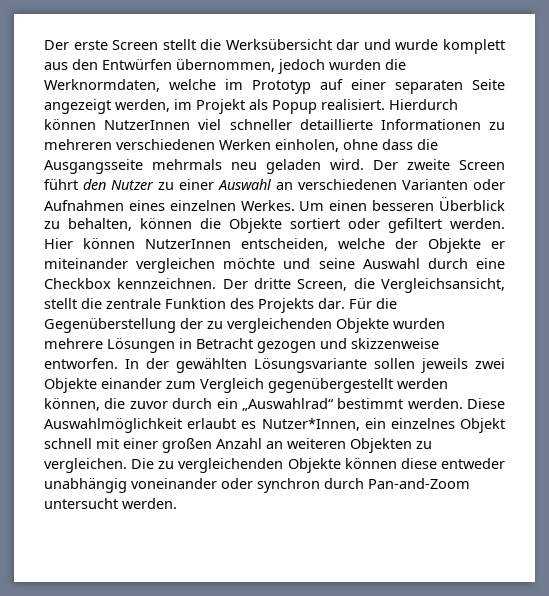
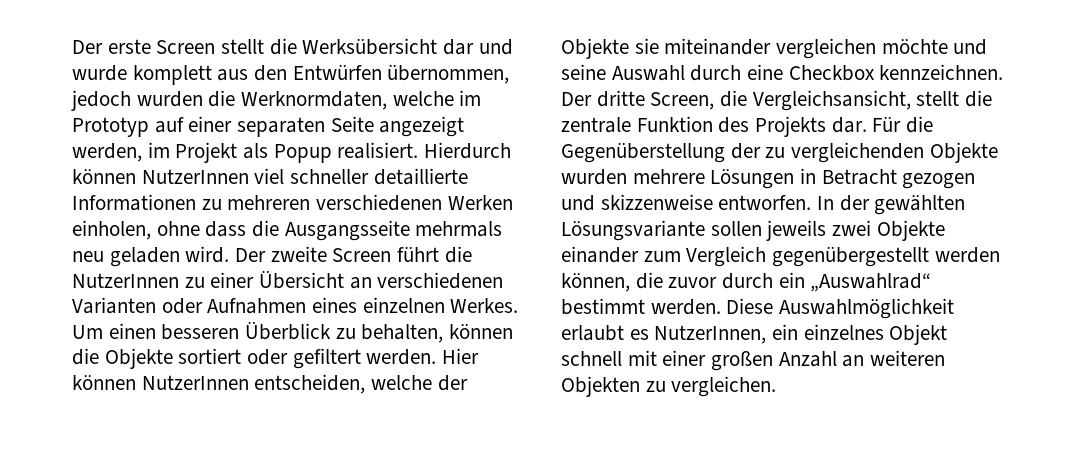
[83,179,154,190] den Nutzer -> [444,246,472,263] [72,273,179,288] die NutzerInnen
[218,179,272,190] Auswahl -> [259,270,345,289] Übersicht
[491,241,505,249] er -> [634,38,659,54] sie
[261,418,360,431] Nutzer*Innen, -> [654,325,767,344] NutzerInnen,
[131,458,506,473] [44,478,470,493] [44,498,177,509] Die zu vergleichenden Objekte können diese entweder unabhängig voneinander oder synchron durch Pan-and-Zoom untersucht werden. -> (777, 386) none

